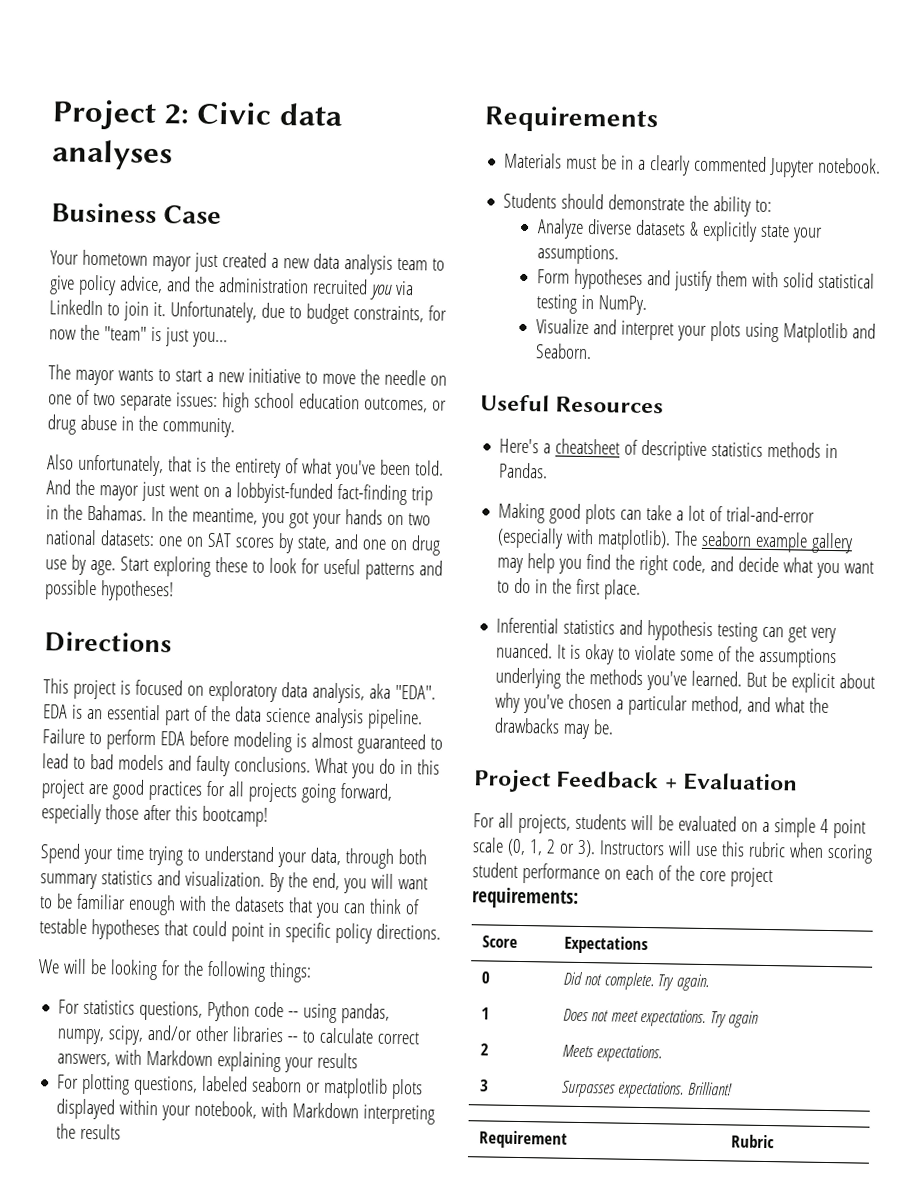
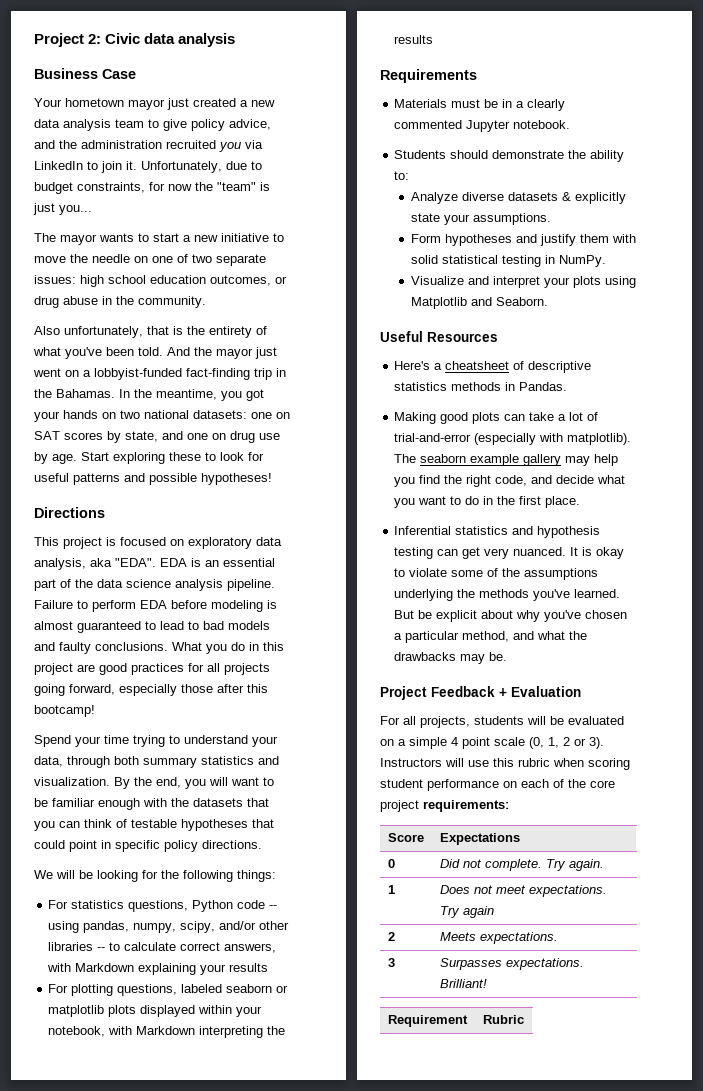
[51,139,173,171] analyses -> [178,33,236,47] analysis

